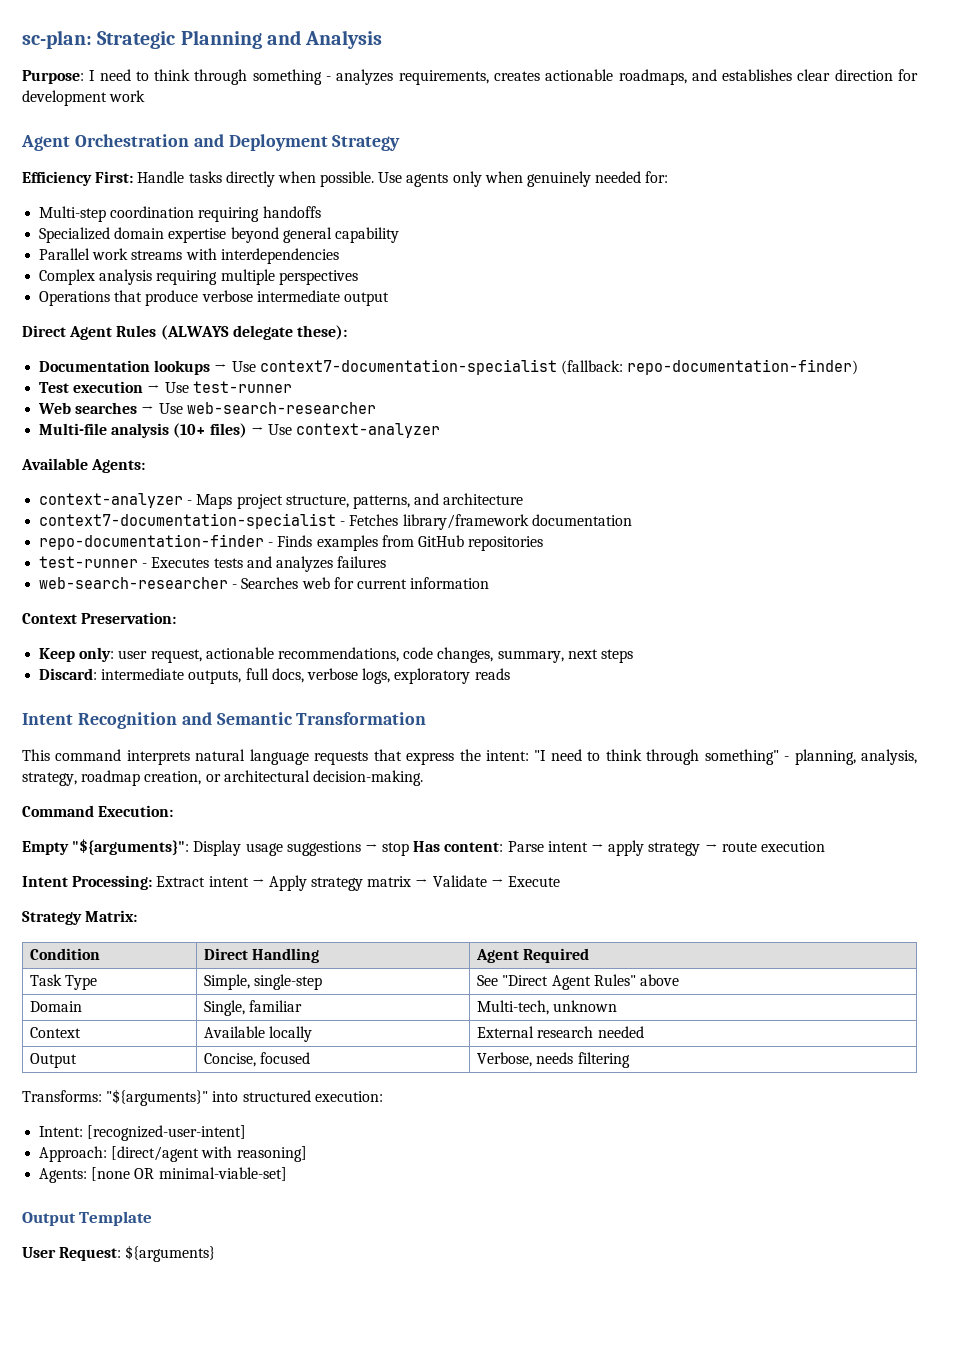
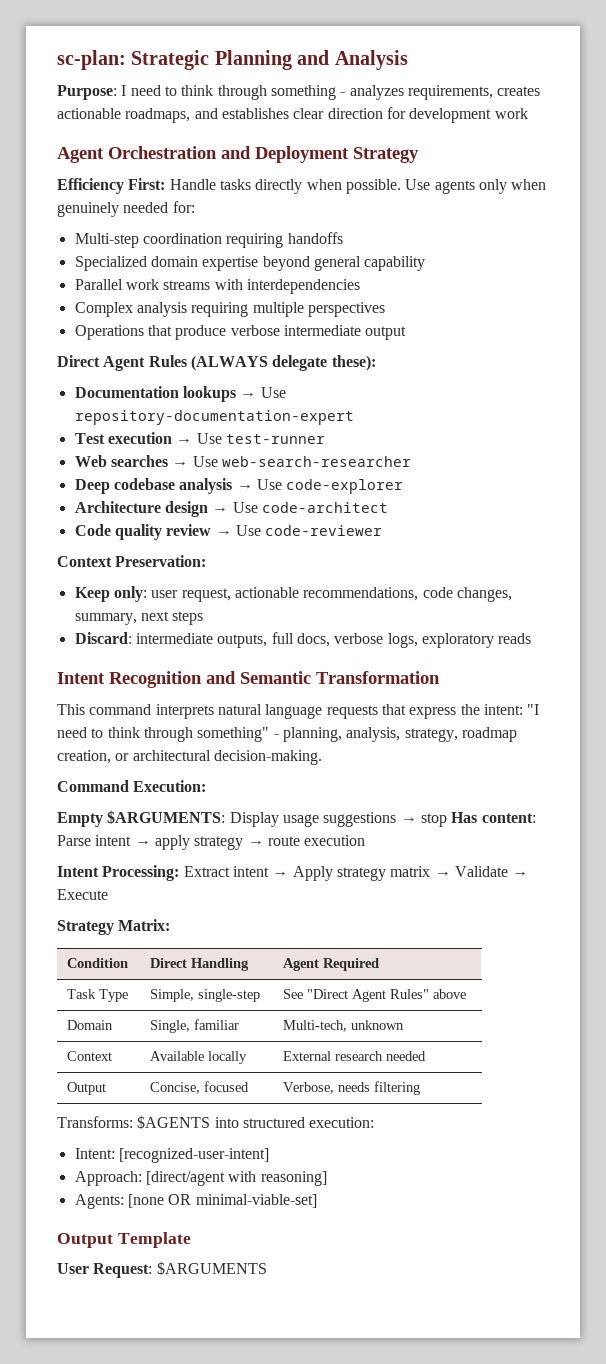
[259,359,859,375] context7-documentation-specialist (fallback: repo-documentation-finder) -> [74,410,354,425] repository-documentation-expert
[39,423,441,438] [21,458,146,473] [39,493,524,509] [39,513,632,530] [39,534,544,551] [39,556,387,572] [39,577,490,589] Multi-file analysis (10+ files) → Use context-analyzer // Available Agents: // context-analyzer - Maps project structure, patterns, and architecture // context7-documentation-specialist - Fetches library/framework documentation // repo-documentation-finder - Finds examples from GitHub repositories // test-runner - Executes tests and analyzes failures // web-search-researcher - Searches web for current information -> [74,478,404,494] [74,501,388,517] [74,524,383,540] Deep codebase analysis → Use code-explorer // Architecture design → Use code-architect // Code quality review → Use code-reviewer
[72,839,190,855] "${arguments}": -> [107,810,226,824] $ARGUMENTS:
[106,1089,209,1106] "${arguments}" -> [137,1115,211,1129] $AGENTS
[125,1245,216,1262] ${arguments} -> [156,1261,267,1275] $ARGUMENTS

